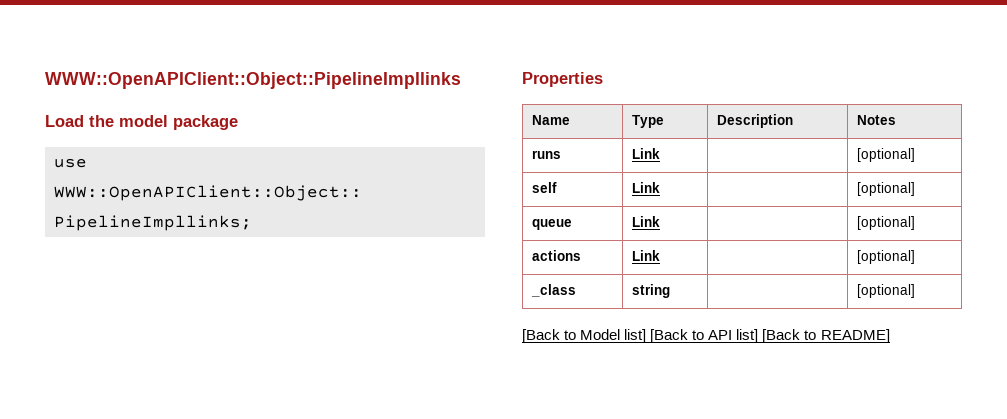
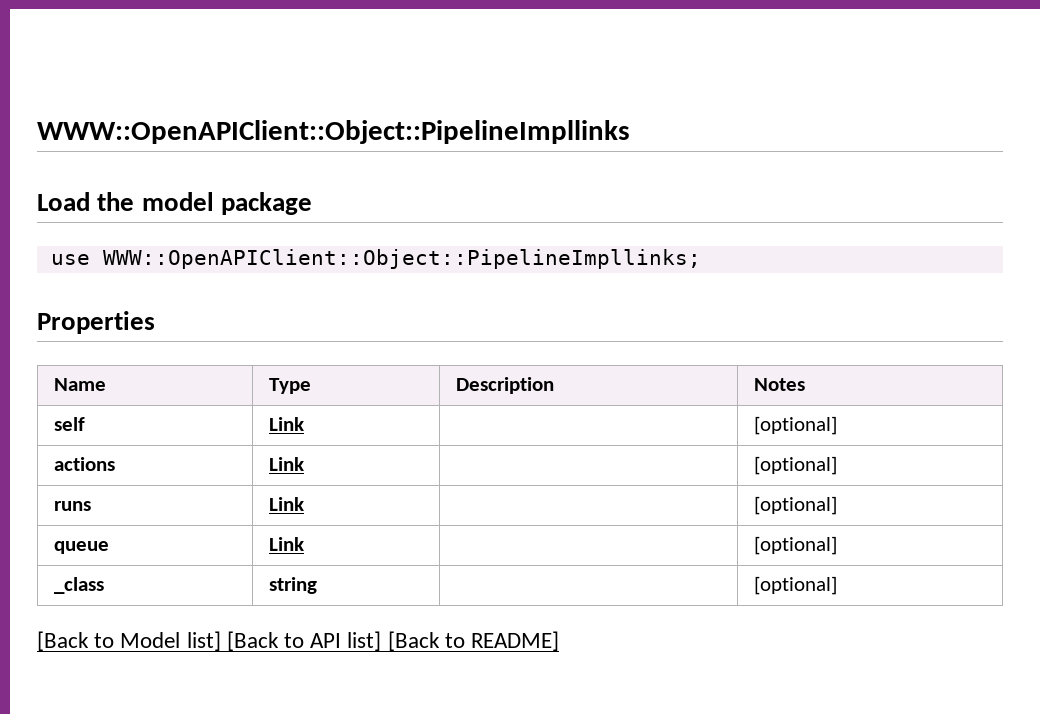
(897, 120) none -> [54,417,86,431] [269,417,305,431] [754,416,838,435] [54,457,116,471] [269,457,305,471] [754,456,838,475] // self | Link | | [optional] // actions | Link | | [optional]
[532,182,558,193] [632,182,661,193] [857,182,916,196] // self | Link | | [optional] -> (838, 505) none
[532,250,582,261] [632,250,661,261] [857,250,916,264] // actions | Link | | [optional] -> (838, 545) none

